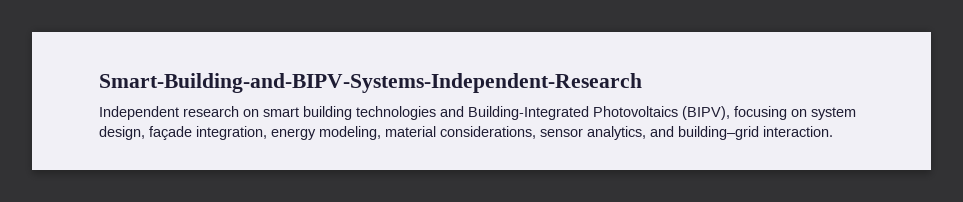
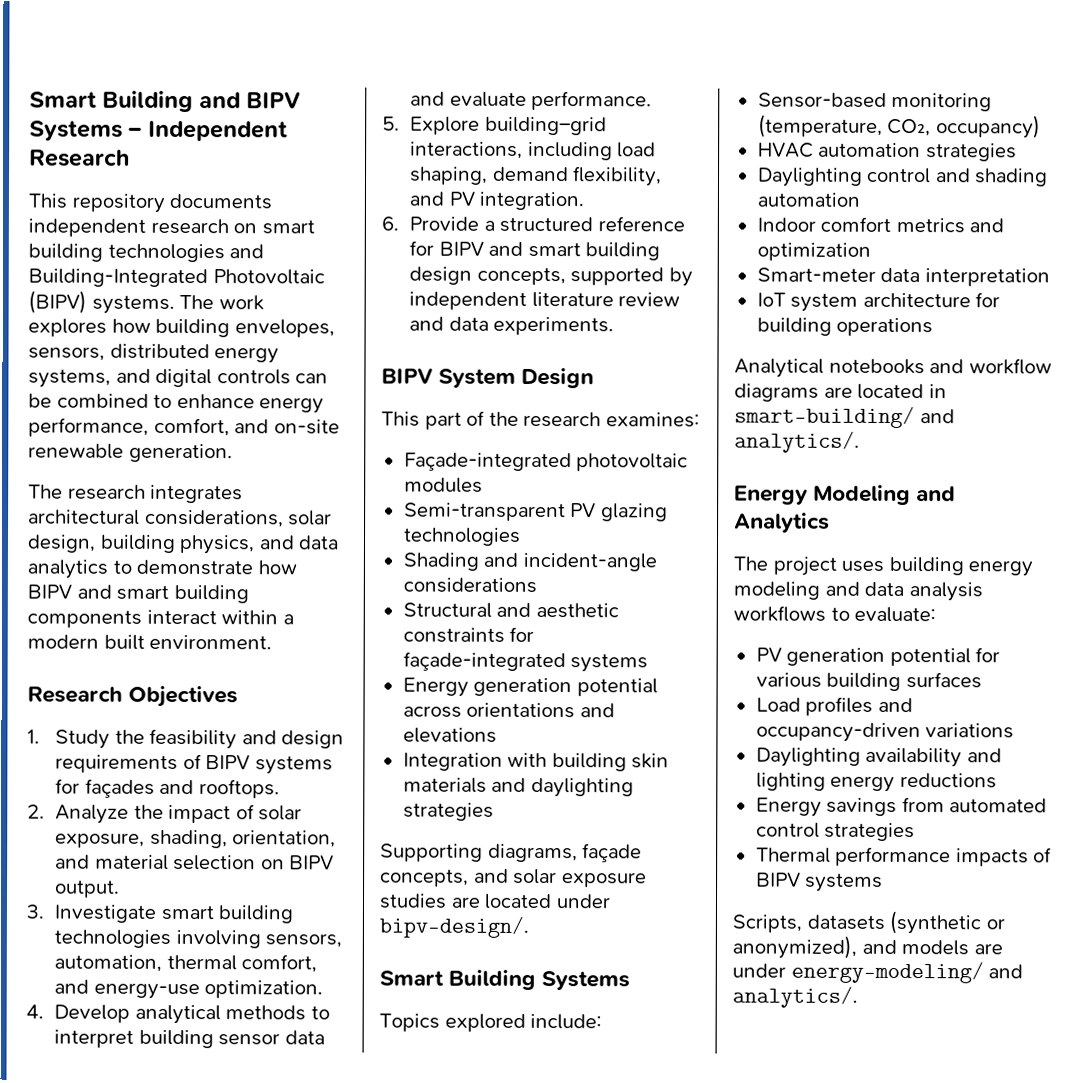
[99,73,642,93] [99,106,179,120] Smart-Building-and-BIPV-Systems-Independent-Research // Independent -> [29,90,302,113] [29,120,288,142] [29,149,130,167] [28,193,273,213] [28,218,146,237] Smart Building and BIPV Systems – Independent Research // This repository documents independent
[593,106,856,120] [99,126,833,140] Photovoltaics (BIPV), focusing on system design, façade integration, energy modeling, material considerations, sensor analytics, and building–grid interaction. -> [212,269,325,285] [28,290,264,314] [28,318,335,338] [28,343,280,364] [28,368,329,388] [28,393,325,414] [28,417,340,437] [28,443,233,463] [28,484,244,504] [28,509,333,528] [27,534,340,555] [27,559,297,579] [27,584,249,604] [27,609,294,628] [27,634,273,650] [27,685,239,708] [27,728,345,750] [55,754,333,775] [55,778,280,799] [27,804,303,824] [55,829,337,849] [55,854,335,871] [55,880,121,898] [26,904,294,924] [54,929,343,949] [54,954,318,973] [54,979,324,1000] [26,1004,330,1025] [54,1029,325,1049] [410,90,653,111] [382,116,607,136] [410,141,657,161] [409,166,663,187] [409,191,585,211] [381,216,685,233] [409,240,661,261] [409,266,693,287] [409,291,681,310] [409,316,615,336] [381,367,595,389] [381,410,700,430] [403,452,689,472] [403,477,483,493] [403,502,668,522] [402,527,521,546] [402,552,657,572] [402,577,537,593] [402,602,619,619] [402,626,535,643] [402,651,649,673] [402,677,658,697] [402,702,615,719] [402,727,497,743] [402,752,670,772] [402,777,634,798] [402,802,494,821] [380,843,643,863] [380,868,647,888] [379,893,611,910] [379,916,529,938] [379,969,631,991] [379,1013,603,1032] [757,92,993,112] [757,114,1041,139] [757,142,1017,162] [756,167,1049,187] [756,192,860,207] [756,216,1005,234] [756,242,871,261] [756,267,1050,287] [756,292,1001,312] [756,317,934,337] [734,358,1052,378] [734,383,947,402] [734,406,955,429] [734,431,860,453] [734,484,957,506] [734,512,830,533] [733,556,1034,577] [733,581,983,602] [733,605,937,623] [755,647,1001,667] [755,672,982,692] [755,696,913,716] [755,722,1015,743] [755,747,1002,768] [755,772,997,792] [755,797,1048,817] [755,822,916,842] [755,846,1053,867] [755,872,884,892] [732,910,1005,935] [732,935,1003,959] [732,961,1024,984] [732,986,858,1008] Photovoltaic (BIPV) systems. The work explores how building envelopes, sensors, distributed energy systems, and digital controls can be combined to enhance energy performance, comfort, and on-site renewable generation. // The research integrates architectural considerations, solar design, building physics, and data analytics to demonstrate how BIPV and smart building components interact within a modern built environment. // Research Objectives // 1. Study the feasibility and design requirements of BIPV systems for façades and rooftops. // 2. Analyze the impact of solar exposure, shading, orientation, and material selection on BIPV output. // 3. Investigate smart building technologies involving sensors, automation, thermal comfort, and energy-use optimization. // 4. Develop analytical methods to interpret building sensor data and evaluate performance. // 5. Explore building–grid interactions, including load shaping, demand flexibility, and PV integration. // 6. Provide a structured reference for BIPV and smart building design concepts, supported by independent literature review and data experiments. // BIPV System Design // This part of the research examines: // Façade-integrated photovoltaic modules // Semi-transparent PV glazing technologies // Shading and incident-angle considerations // Structural and aesthetic constraints for façade-integrated systems // Energy generation potential across orientations and elevations // Integration with building skin materials and daylighting strategies // Supporting diagrams, façade concepts, and solar exposure studies are located under bipv-design/. // Smart Building Systems // Topics explored include: // Sensor-based monitoring (temperature, CO₂, occupancy) // HVAC automation strategies // Daylighting control and shading automation // Indoor comfort metrics and optimization // Smart-meter data interpretation // IoT system architecture for building operations // Analytical notebooks and workflow diagrams are located in smart-building/ and analytics/. // Energy Modeling and Analytics // The project uses building energy modeling and data analysis workflows to evaluate: // PV generation potential for various building surfaces // Load profiles and occupancy-driven variations // Daylighting availability and lighting energy reductions // Energy savings from automated control strategies // Thermal performance impacts of BIPV systems // Scripts, datasets (synthetic or anonymized), and models are under energy-modeling/ and analytics/.

